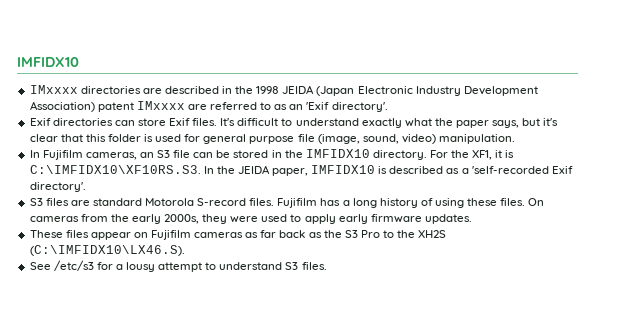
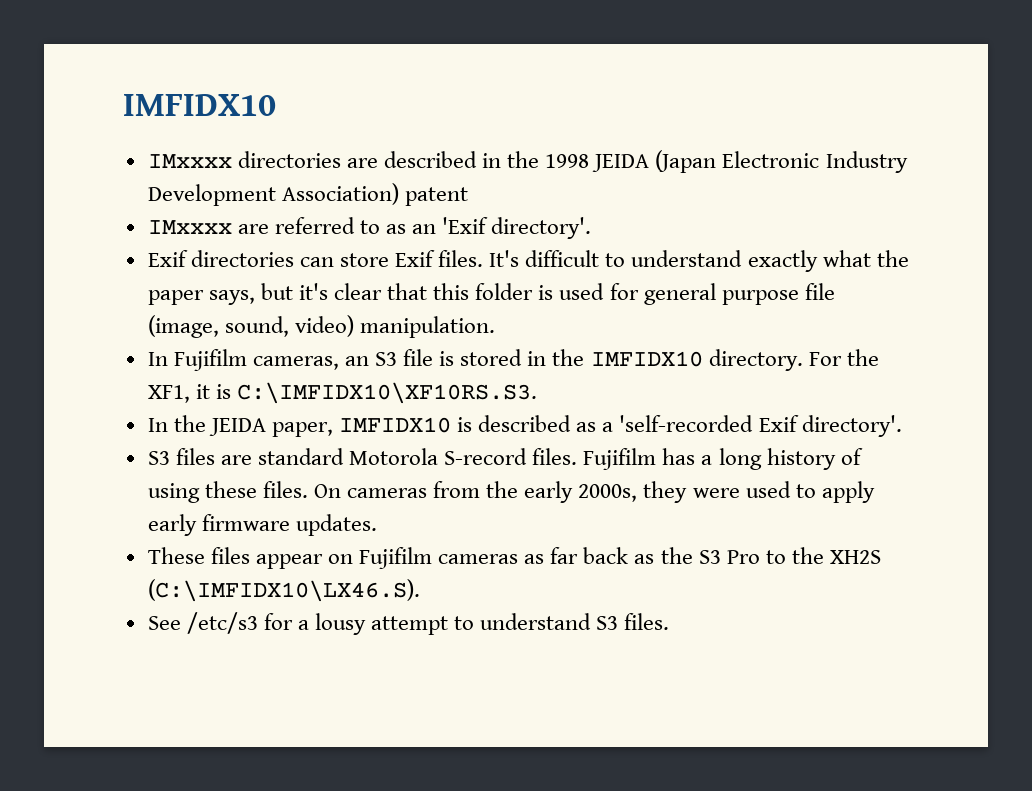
(134, 107) none -> (468, 196) //
[193,150,231,158] can be -> [439,351,455,366] is
(201, 169) none -> (537, 393) //

